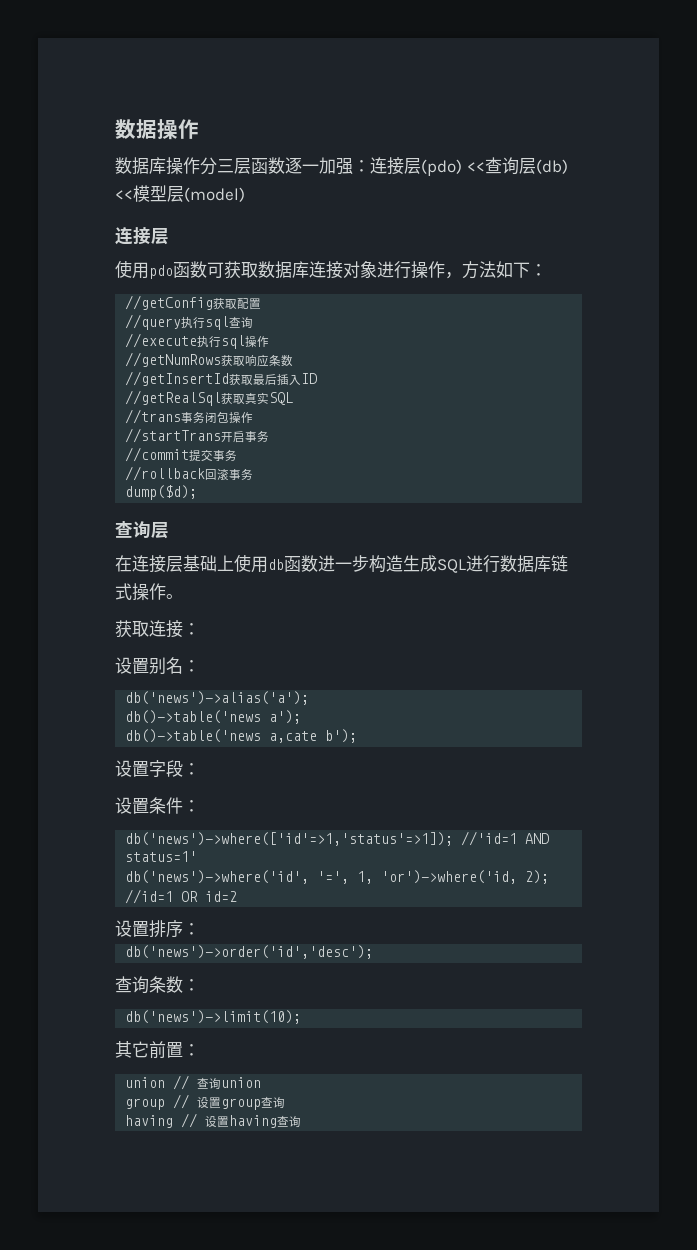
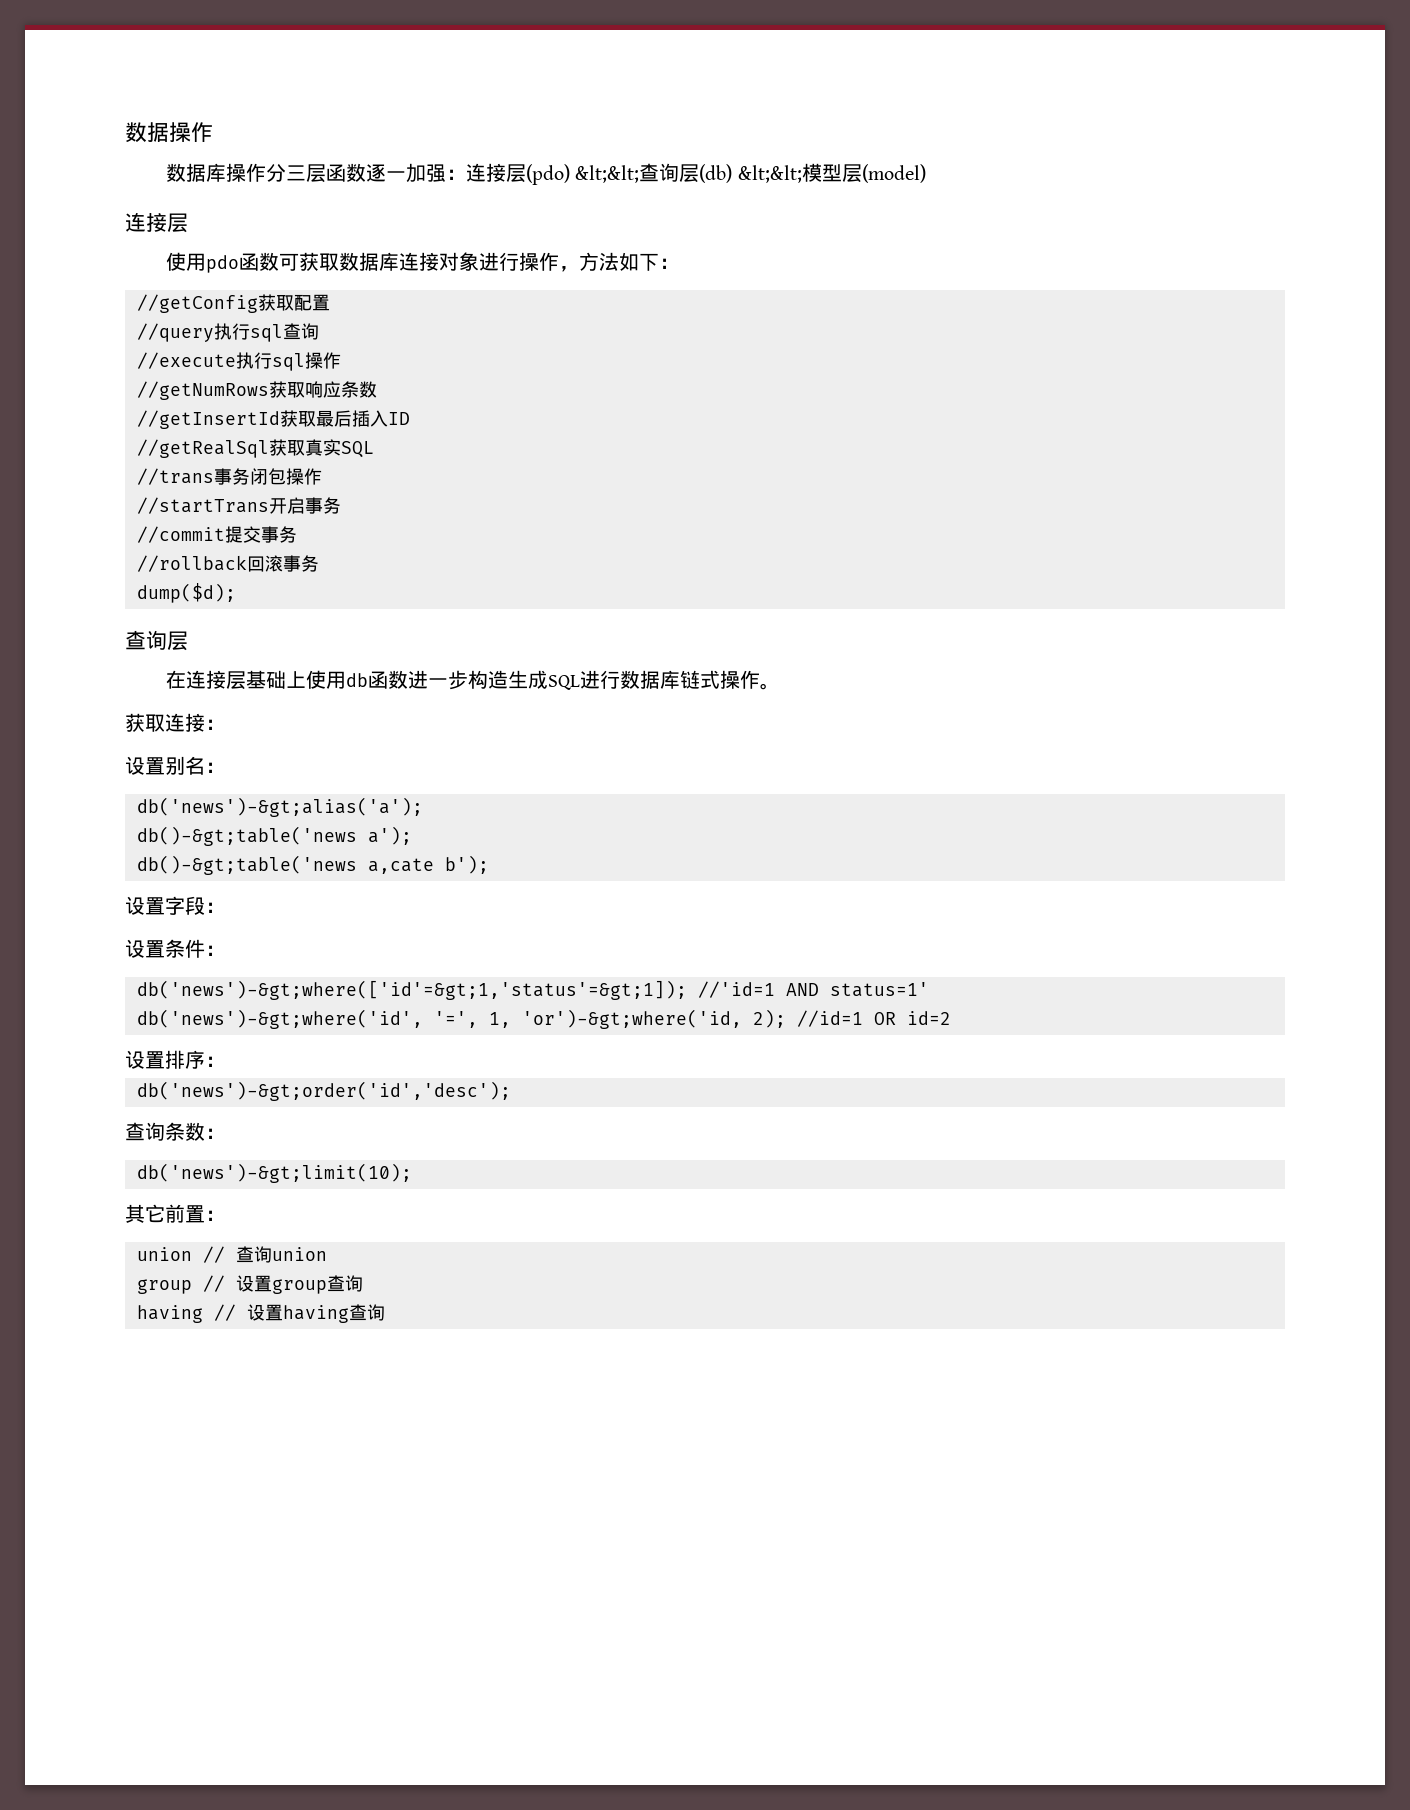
[466,162,485,172] << -> [575,165,640,183] &lt;&lt;
[115,190,133,200] << -> [737,165,802,183] &lt;&lt;
[125,691,310,705] [125,710,262,724] db('news')->alias('a'); // db()->table('news -> [136,797,423,817] [136,826,357,846] db('news')-&gt;alias('a'); // db()-&gt;table('news
[125,729,262,743] db()->table('news -> [136,855,357,875] db()-&gt;table('news
[125,832,454,846] db('news')->where(['id'=>1,'status'=>1]); -> [136,980,687,1000] db('news')-&gt;where(['id'=&gt;1,'status'=&gt;1]);
[125,870,310,884] db('news')->where('id', -> [136,1009,423,1029] db('news')-&gt;where('id',
[381,870,518,884] 'or')->where('id, -> [521,1009,742,1029] 'or')-&gt;where('id,
[125,945,374,959] db('news')->order('id','desc'); -> [136,1081,511,1101] db('news')-&gt;order('id','desc');
[125,1010,302,1024] db('news')->limit(10); -> [136,1163,412,1183] db('news')-&gt;limit(10);

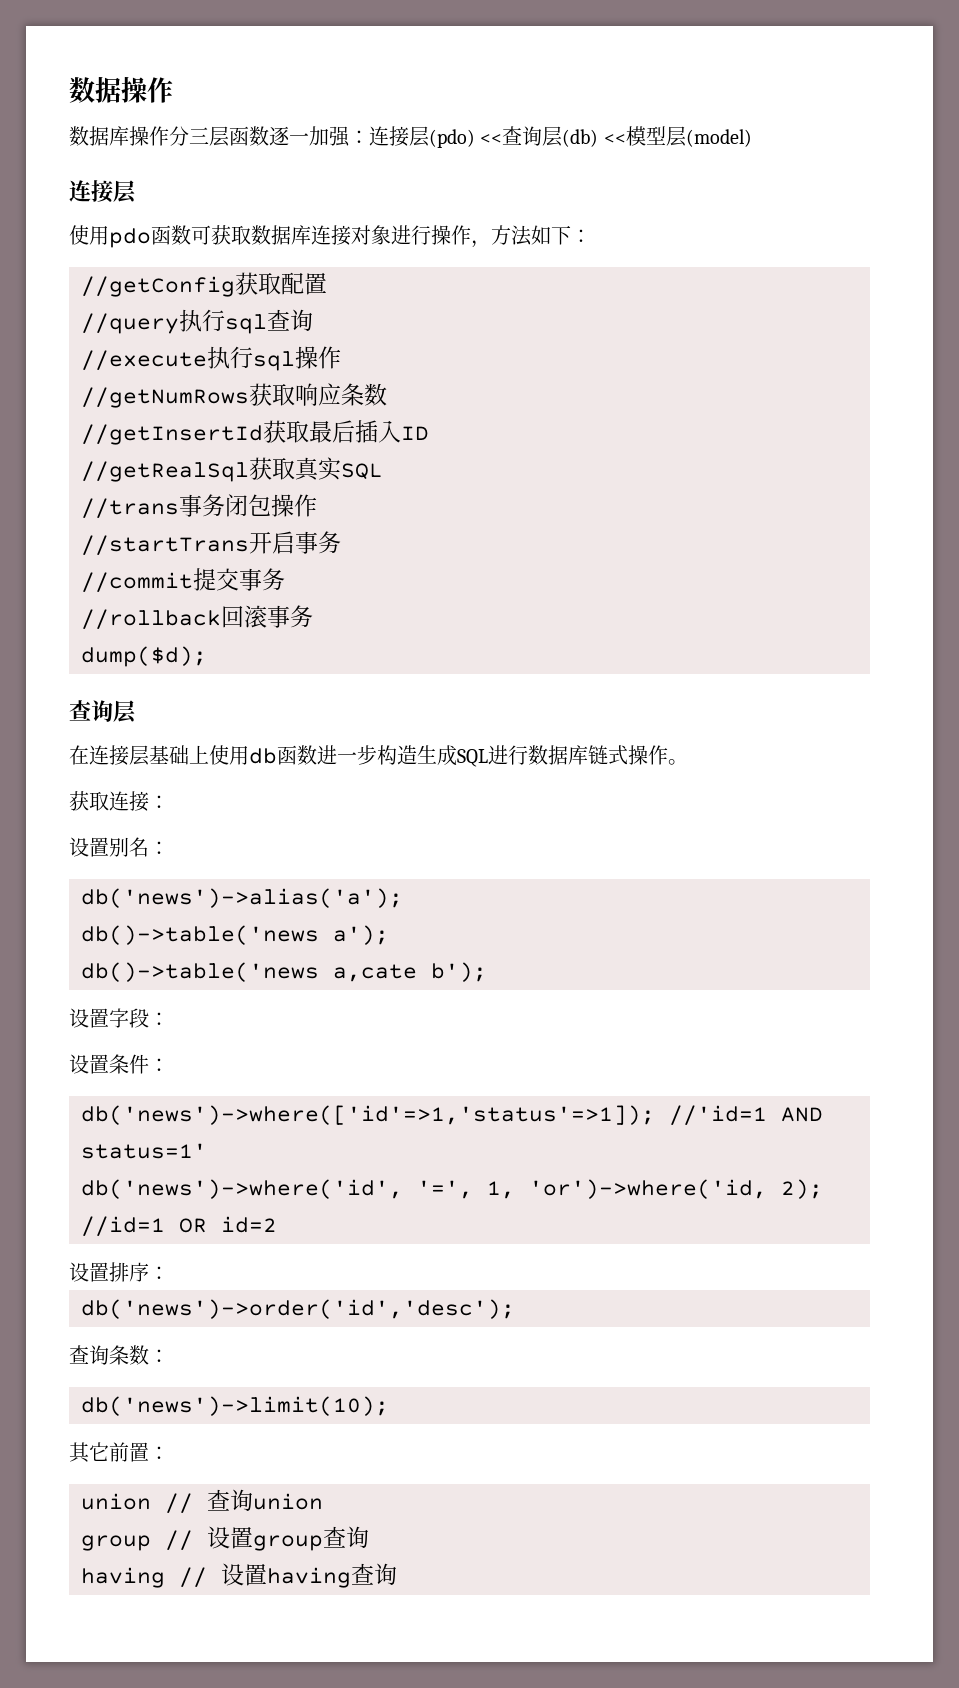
[575,165,640,183] &lt;&lt; -> [480,134,503,144] <<
[737,165,802,183] &lt;&lt; -> [603,134,626,144] <<
[136,797,423,817] [136,826,357,846] db('news')-&gt;alias('a'); // db()-&gt;table('news -> [81,888,403,908] [81,925,319,945] db('news')->alias('a'); // db()->table('news
[136,855,357,875] db()-&gt;table('news -> [81,962,319,982] db()->table('news
[136,980,687,1000] db('news')-&gt;where(['id'=&gt;1,'status'=&gt;1]); -> [81,1105,655,1125] db('news')->where(['id'=>1,'status'=>1]);
[136,1009,423,1029] db('news')-&gt;where('id', -> [81,1179,403,1199] db('news')->where('id',
[521,1009,742,1029] 'or')-&gt;where('id, -> [529,1179,767,1199] 'or')->where('id,
[136,1081,511,1101] db('news')-&gt;order('id','desc'); -> [81,1299,515,1319] db('news')->order('id','desc');
[136,1163,412,1183] db('news')-&gt;limit(10); -> [81,1396,389,1416] db('news')->limit(10);

